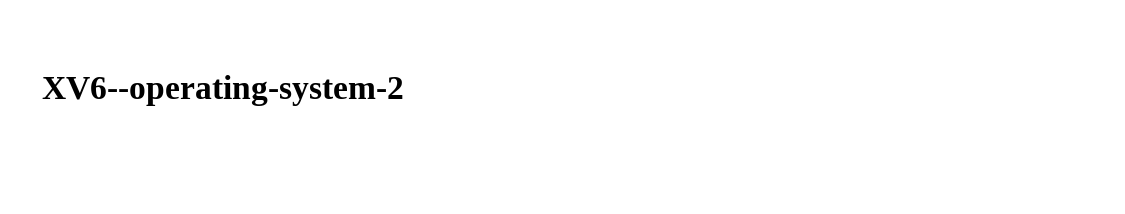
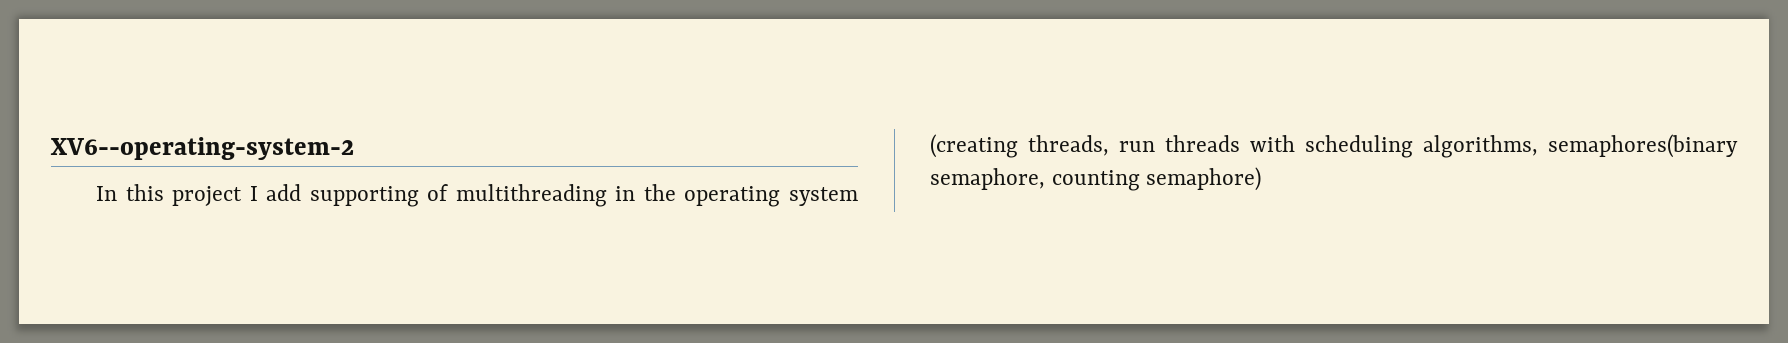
(404, 90) none -> [96,184,859,207] [930,134,1738,158] [930,167,1262,191] // In this project I add supporting of multithreading in the operating system (creating threads, run threads with scheduling algorithms, semaphores(binary semaphore, counting semaphore)

